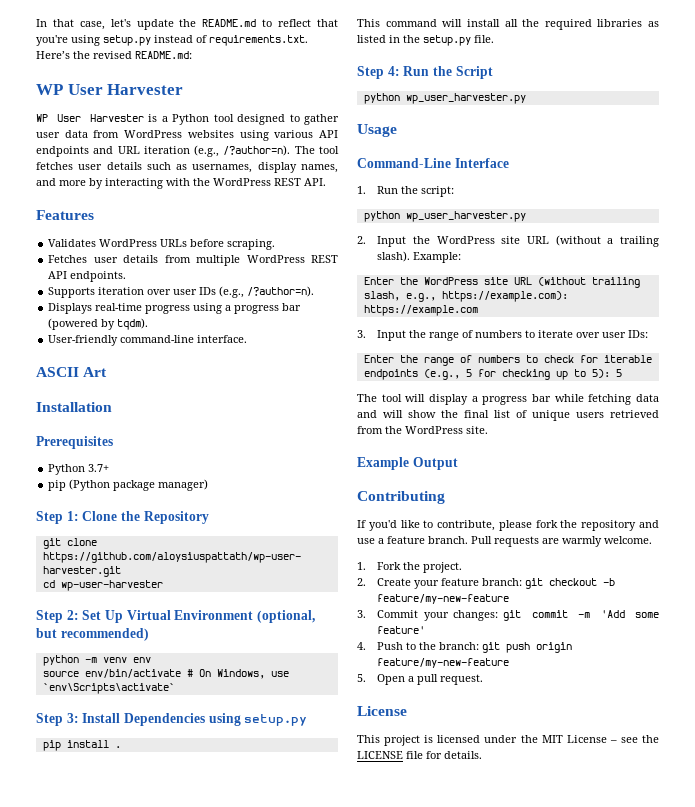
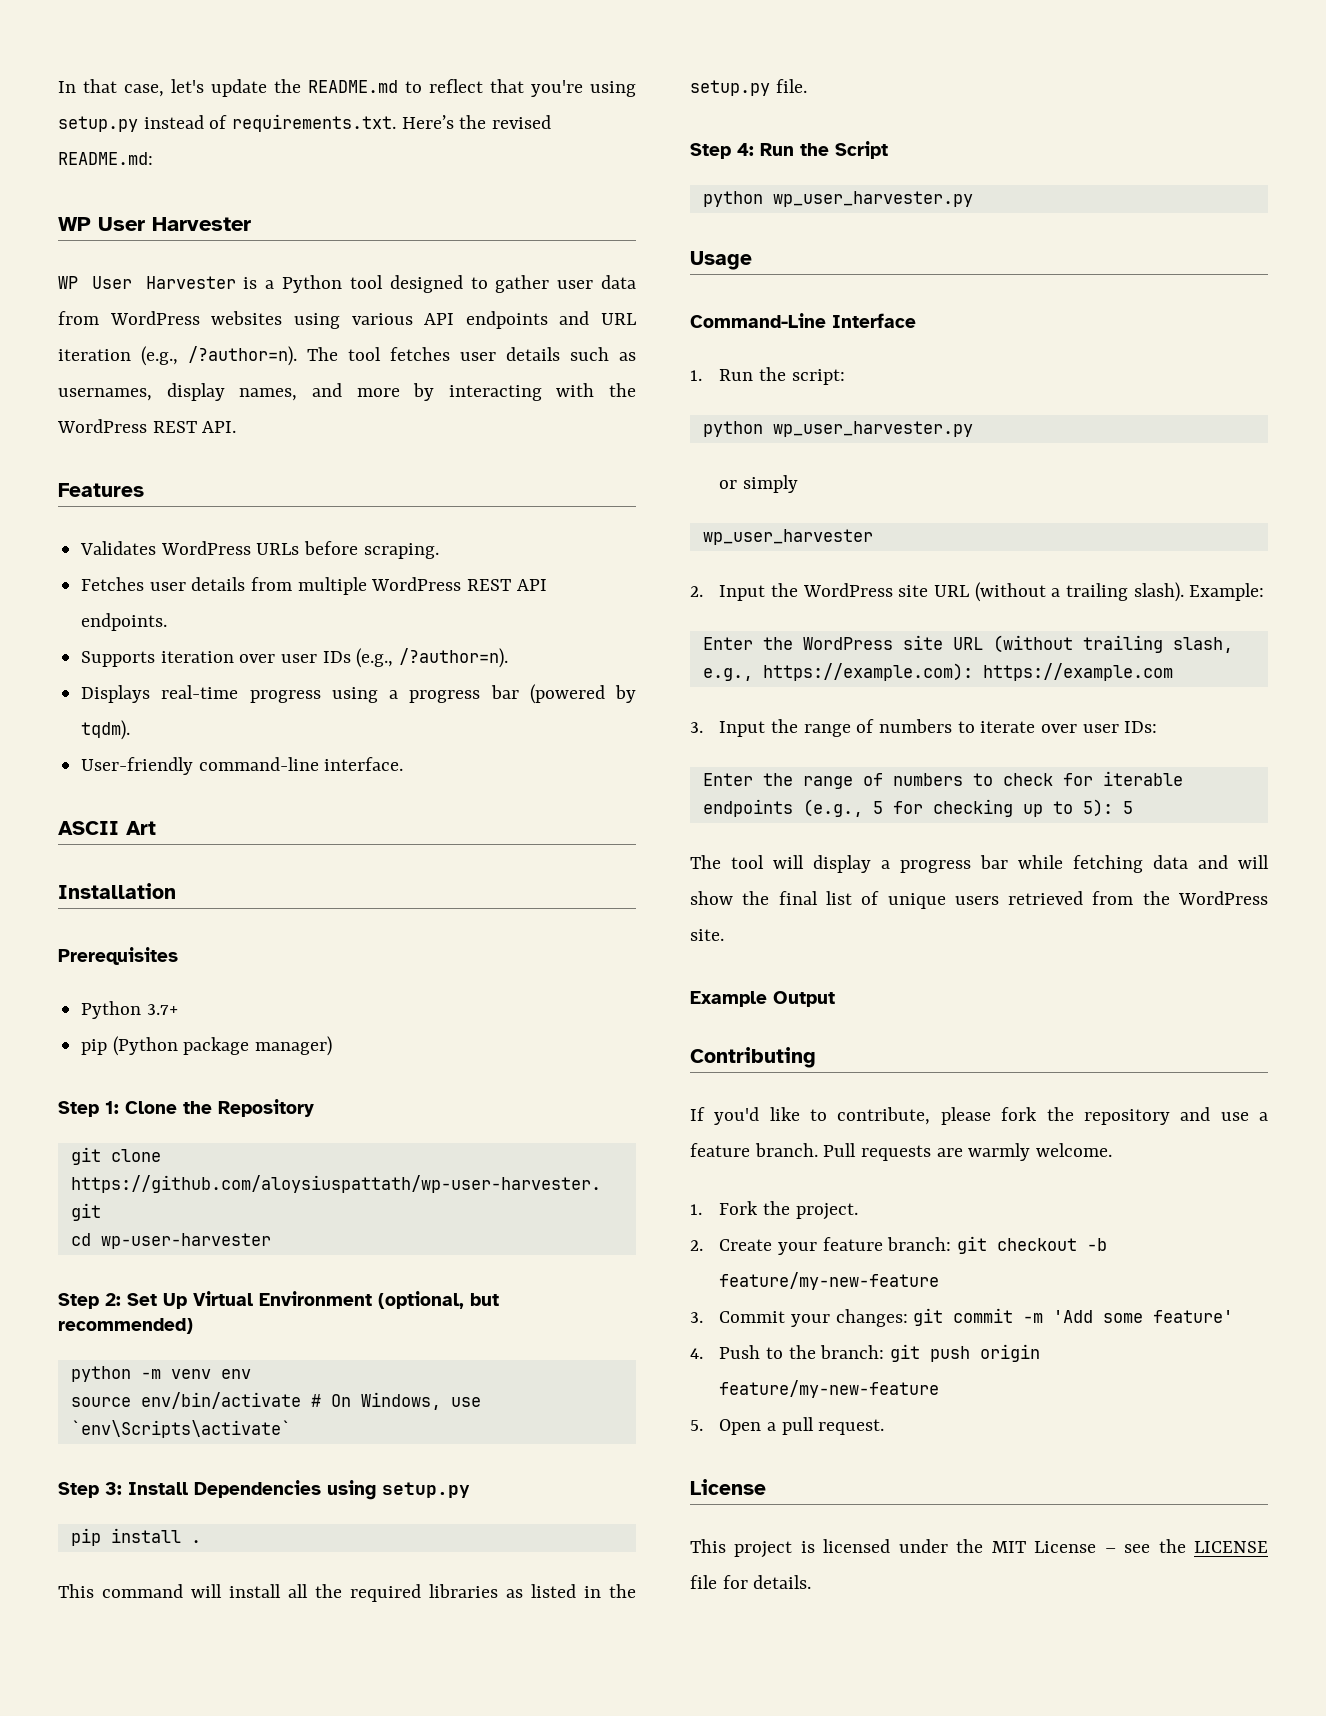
(526, 216) none -> [719,475,798,493] [702,529,873,545] // or simply // wp_user_harvester

